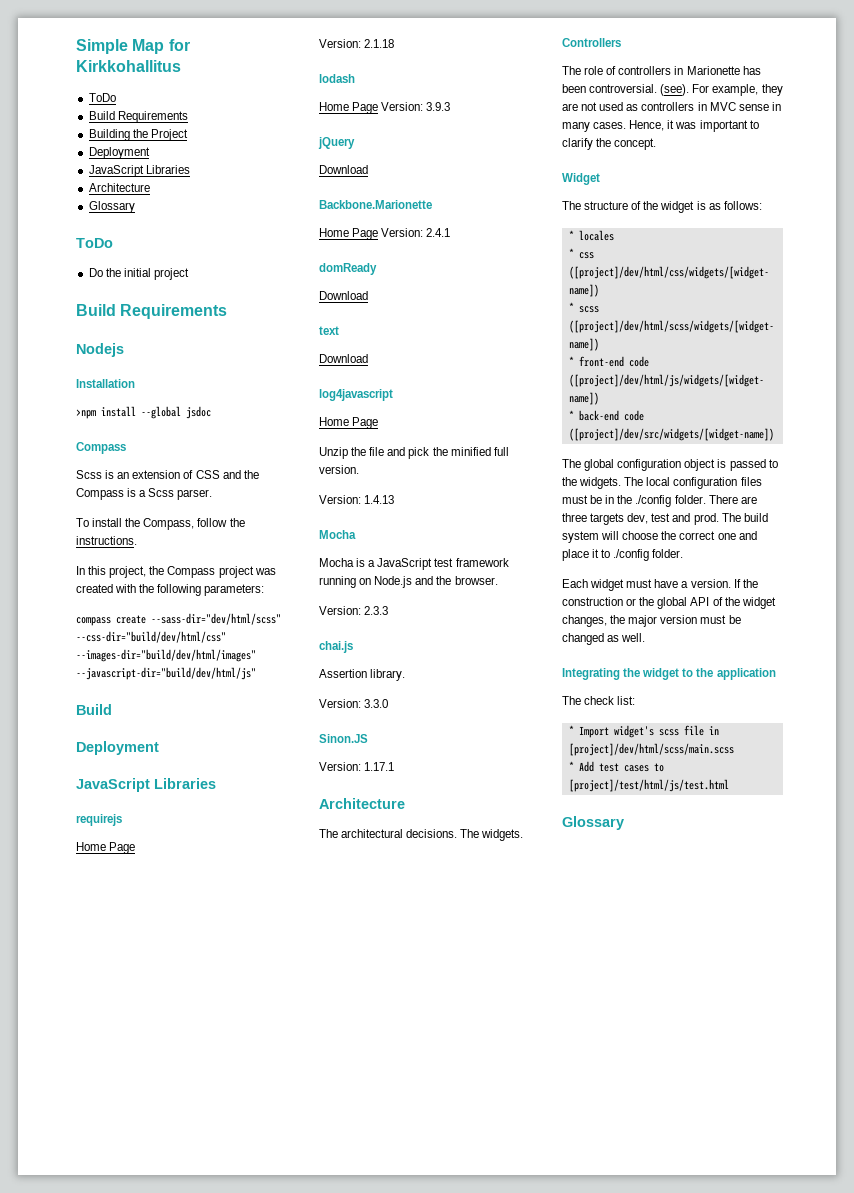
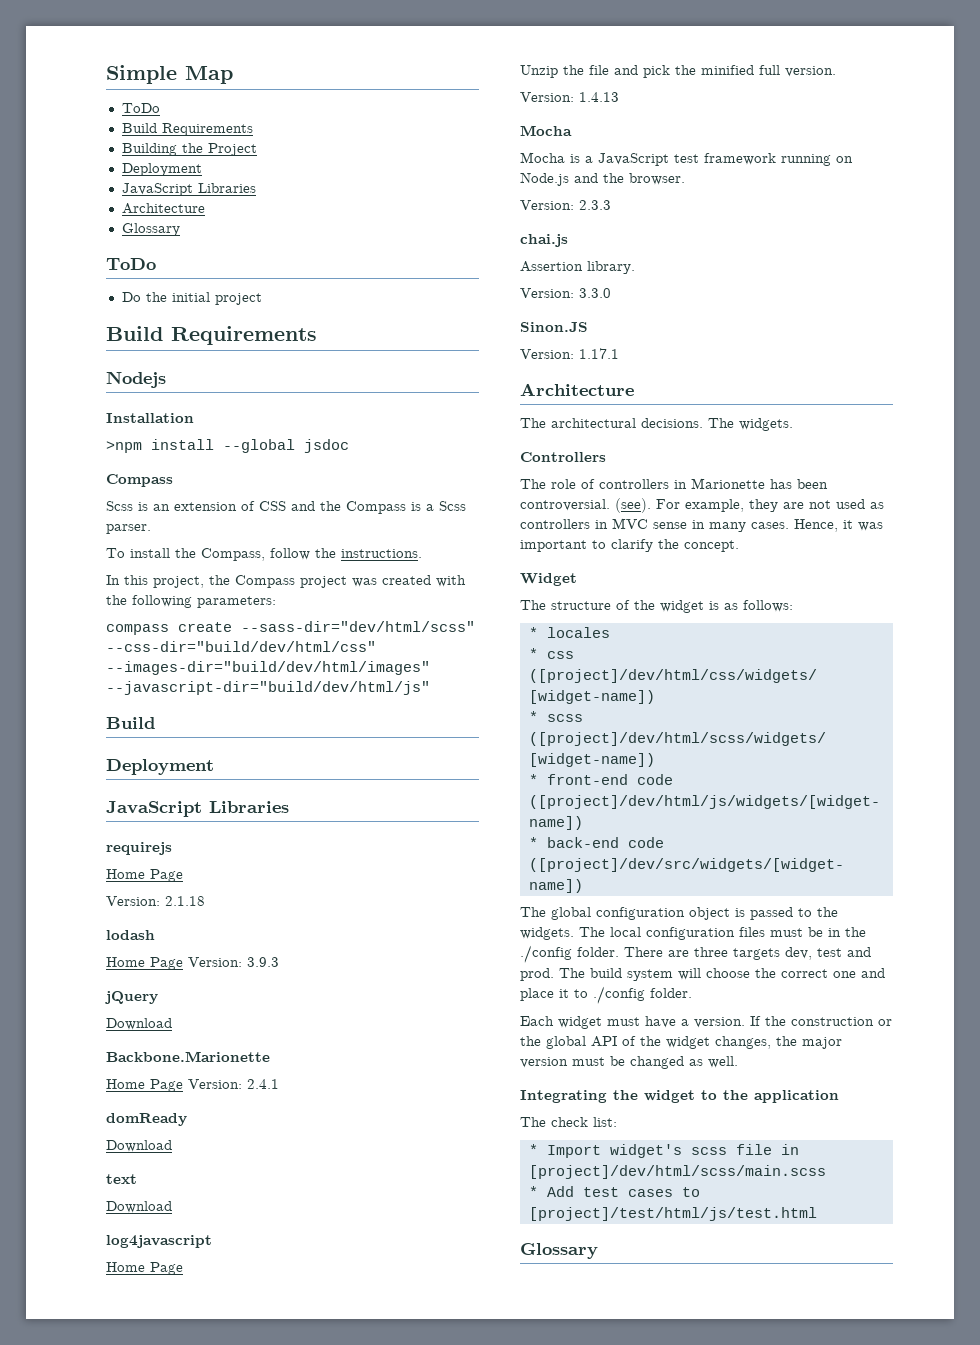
[168,39,190,51] [76,60,181,72] for Kirkkohallitus -> (233, 75) none

